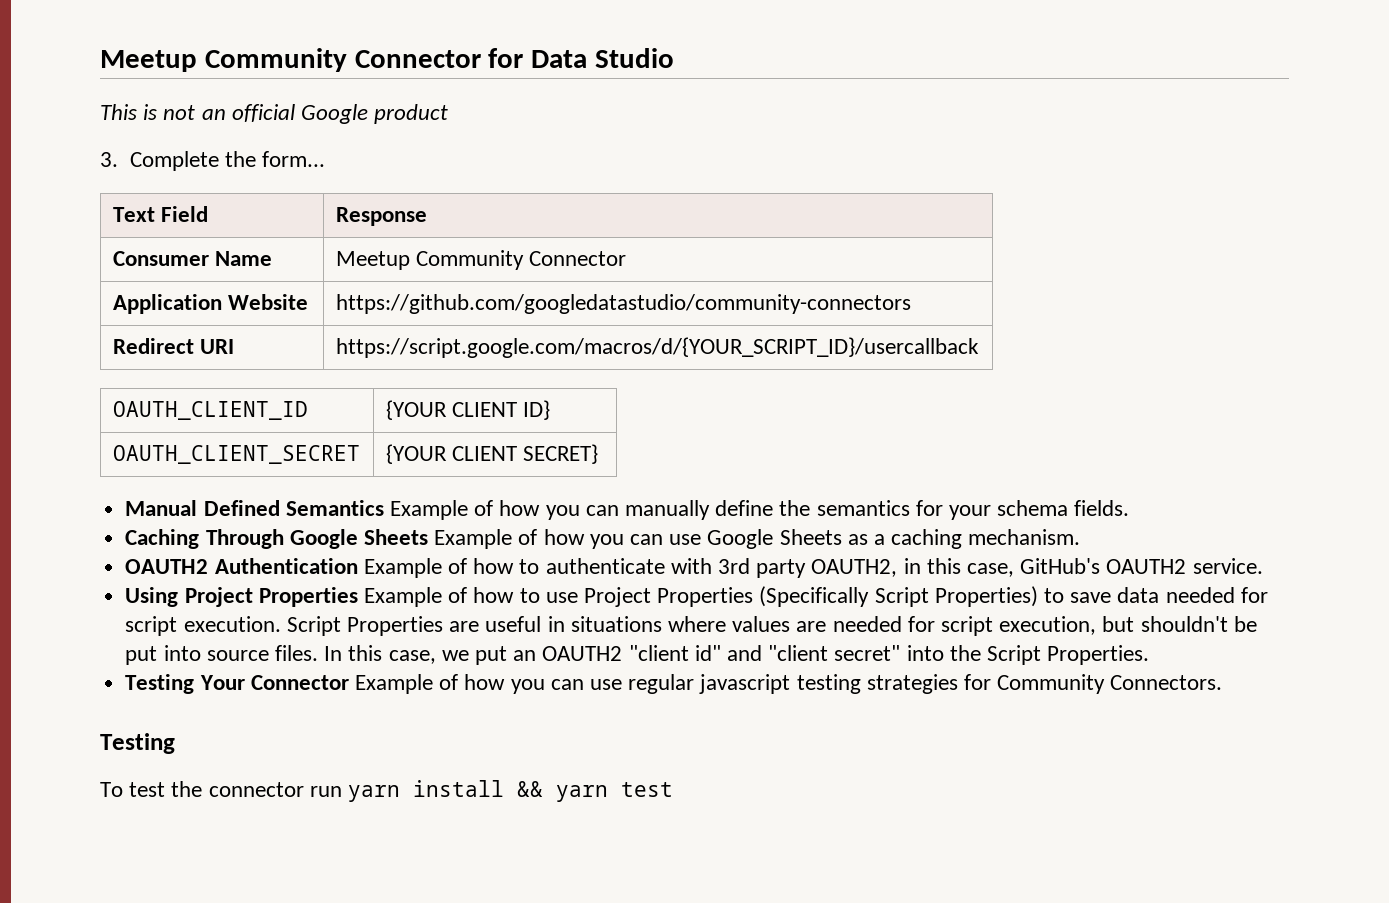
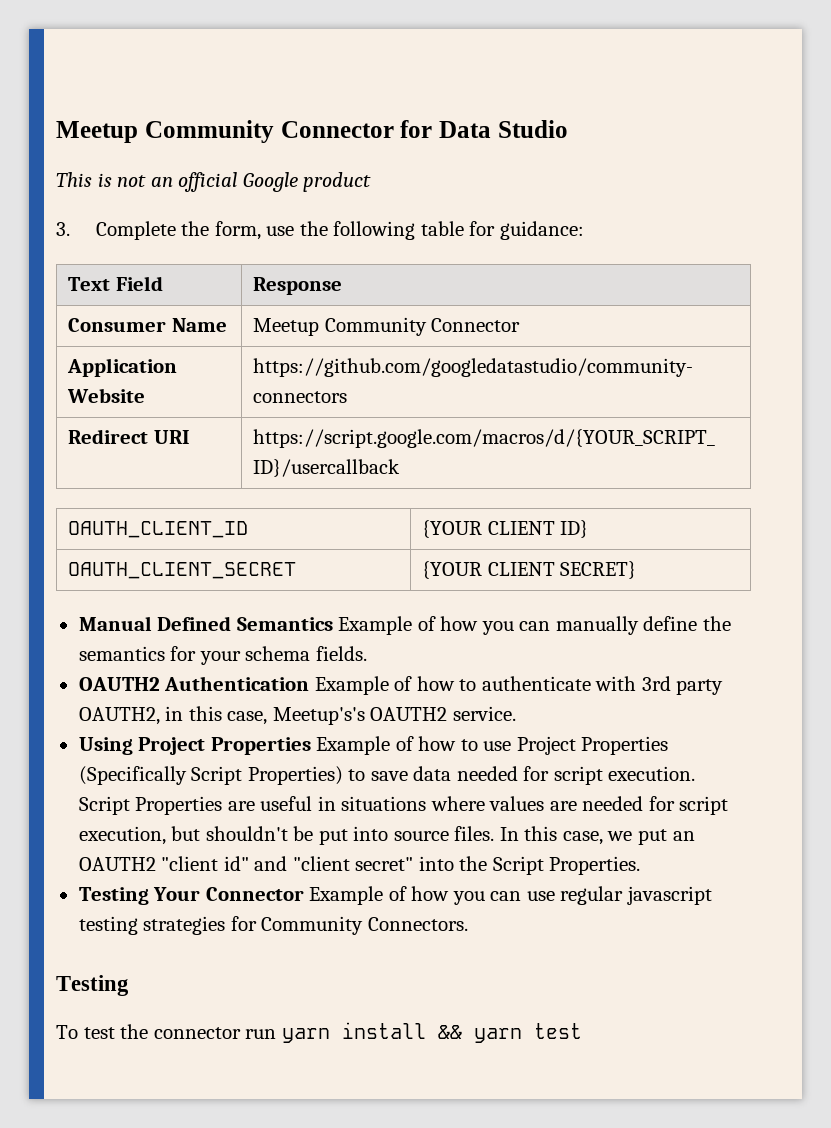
[262,151,326,167] form... -> [214,221,584,240] form, use the following table for guidance:
[125,529,1081,549] // Caching Through Google Sheets Example of how you can use Google Sheets as a caching mechanism. -> (367, 653) none
[1020,558,1101,574] GitHub's -> [272,707,365,725] Meetup's's

